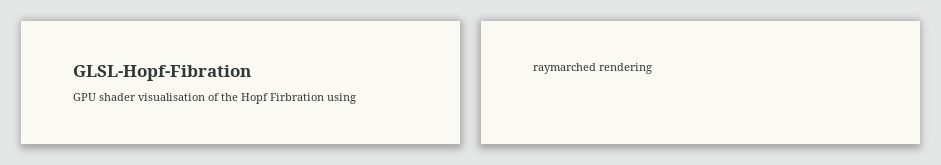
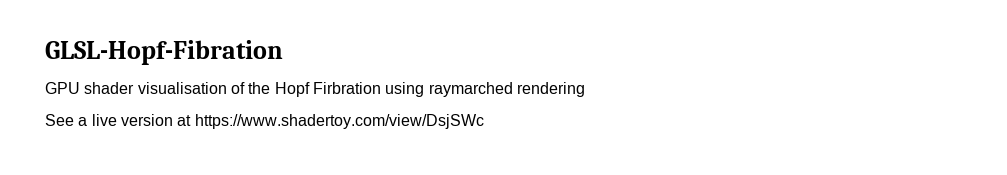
(652, 68) none -> [45,114,484,129] // See a live version at https://www.shadertoy.com/view/DsjSWc

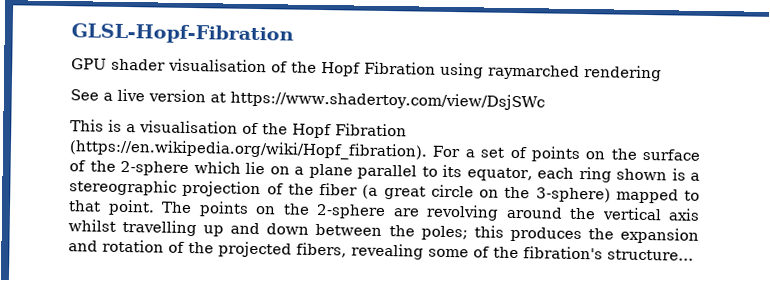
[312,82,381,94] Firbration -> [364,61,436,75] Fibration
(484, 121) none -> [70,119,407,139] [69,139,700,162] [69,160,700,183] [69,179,700,204] [68,199,700,221] [68,219,699,244] [68,239,694,261] // This is a visualisation of the Hopf Fibration (https://en.wikipedia.org/wiki/Hopf_fibration). For a set of points on the surface of the 2-sphere which lie on a plane parallel to its equator, each ring shown is a stereographic projection of the fiber (a great circle on the 3-sphere) mapped to that point. The points on the 2-sphere are revolving around the vertical axis whilst travelling up and down between the poles; this produces the expansion and rotation of the projected fibers, revealing some of the fibration's structure...

